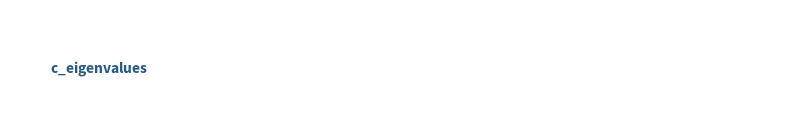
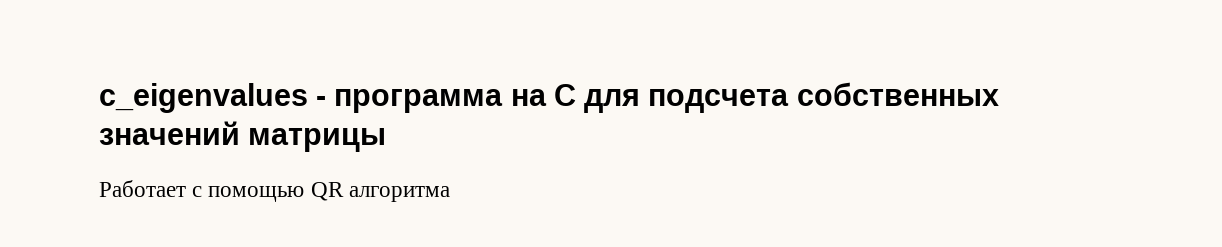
(147, 69) none -> [316,82,999,113] [99,121,387,152] [99,180,450,202] - программа на С для подсчета собственных значений матрицы // Работает с помощью QR алгоритма

